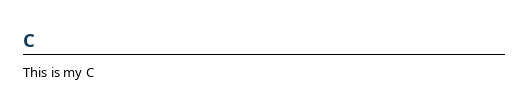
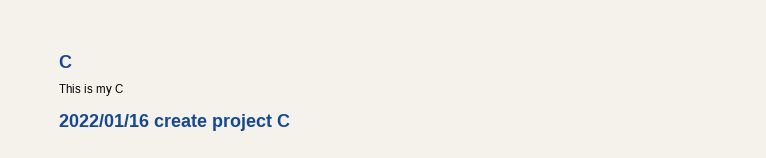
(94, 72) none -> [59,114,290,131] // 2022/01/16 create project C

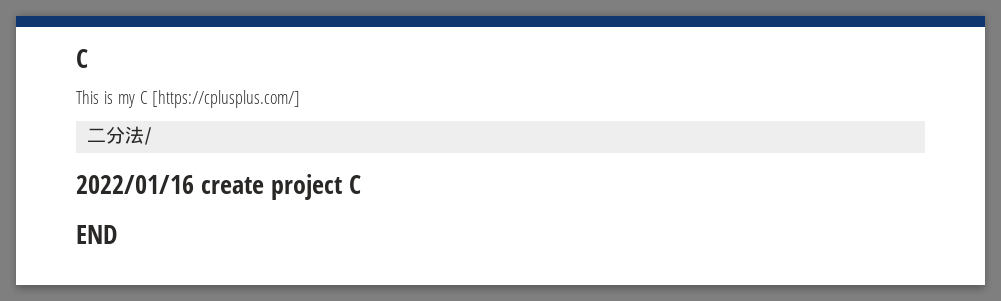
(124, 88) none -> [152,90,301,108] [86,126,152,145] [https://cplusplus.com/] // 二分法/
(290, 120) none -> [76,225,118,244] // END

